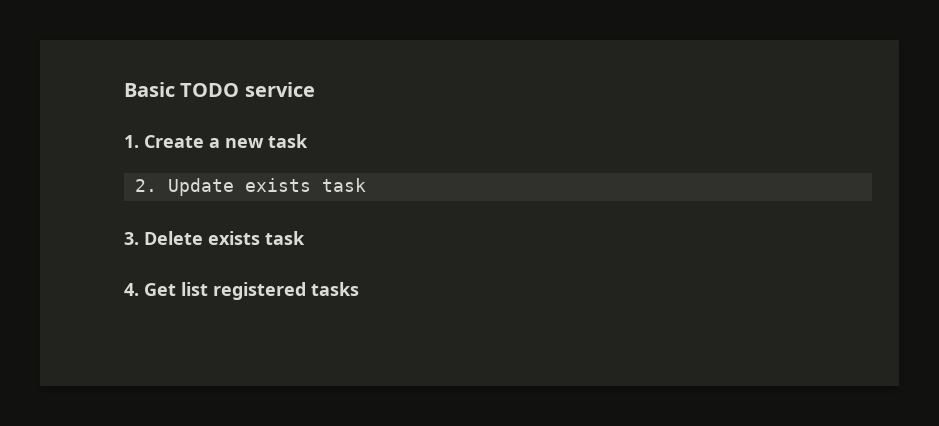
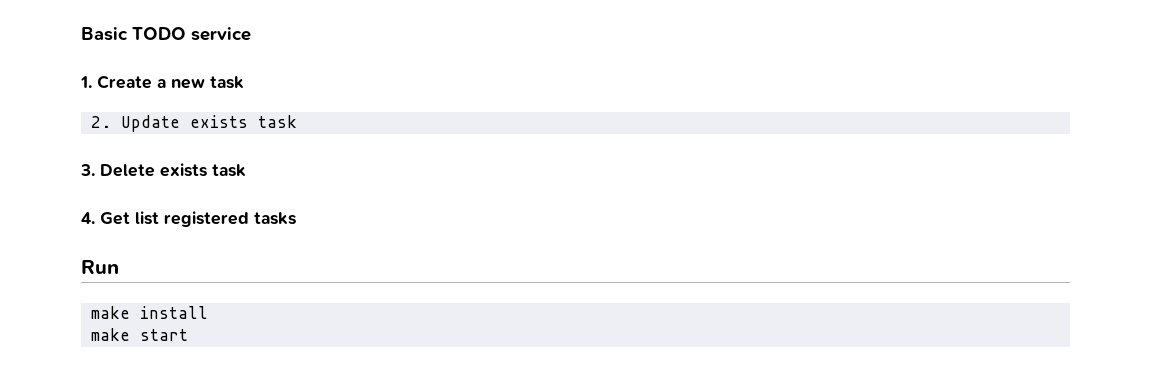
(359, 289) none -> [81,260,119,274] [91,306,209,319] [91,328,189,341] // Run // make install // make start

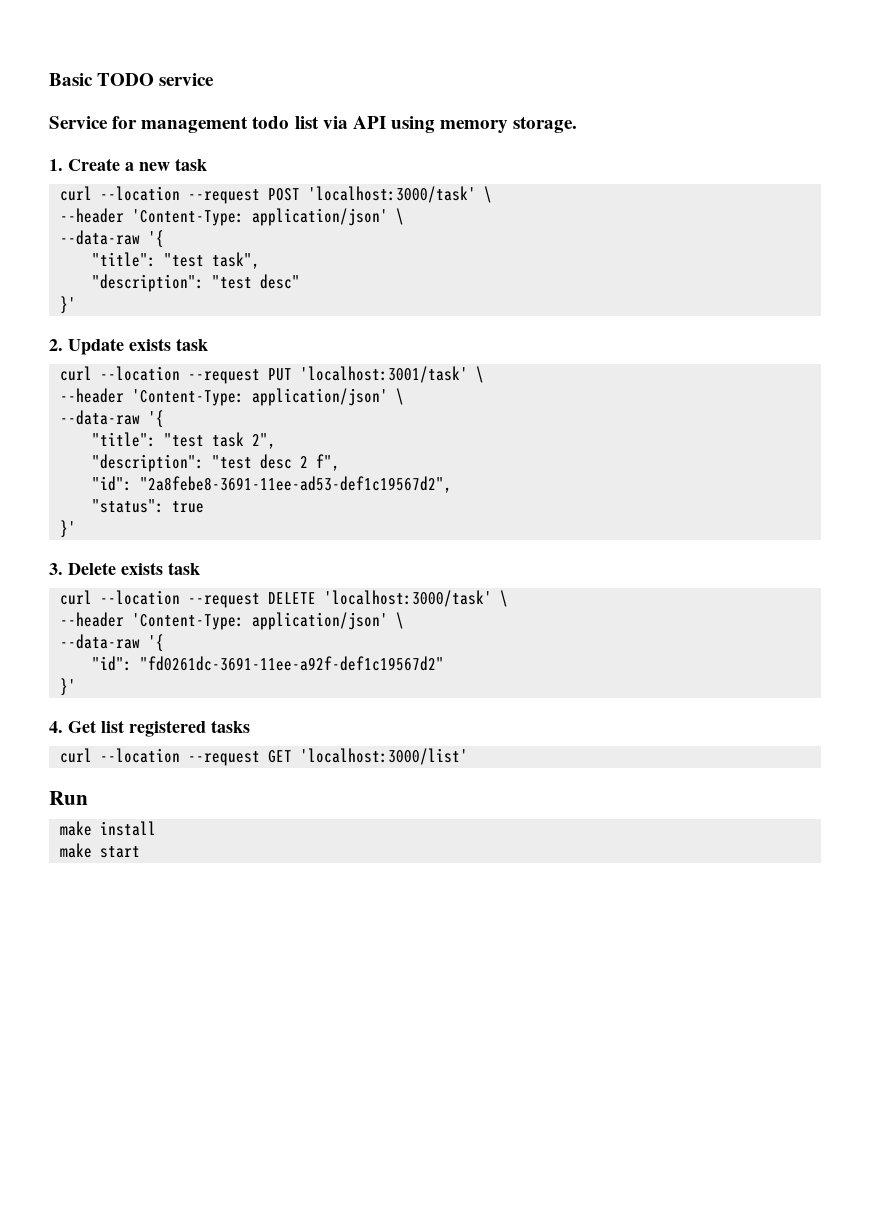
(251, 34) none -> [49,116,578,133] // Service for management todo list via API using memory storage.
[91,115,298,132] [80,163,246,177] 2. Update exists task // 3. Delete exists task -> [59,186,492,204] [59,208,404,226] [59,230,164,248] [91,252,260,269] [91,274,300,292] [59,296,76,314] [49,338,208,355] [59,366,484,384] [59,388,404,406] [59,410,164,428] [91,432,276,449] [91,454,340,472] [91,476,452,493] [91,499,204,513] [59,520,76,538] [49,562,200,575] [59,590,508,608] [59,612,404,630] [59,634,164,652] [91,656,444,671] [59,678,76,696] curl --location --request POST 'localhost:3000/task' \ // --header 'Content-Type: application/json' \ // --data-raw '{ // "title": "test task", // "description": "test desc" // }' // 2. Update exists task // curl --location --request PUT 'localhost:3001/task' \ // --header 'Content-Type: application/json' \ // --data-raw '{ // "title": "test task 2", // "description": "test desc 2 f", // "id": "2a8febe8-3691-11ee-ad53-def1c19567d2", // "status": true // }' // 3. Delete exists task // curl --location --request DELETE 'localhost:3000/task' \ // --header 'Content-Type: application/json' \ // --data-raw '{ // "id": "fd0261dc-3691-11ee-a92f-def1c19567d2" // }'
(296, 218) none -> [59,748,468,766] // curl --location --request GET 'localhost:3000/list'

